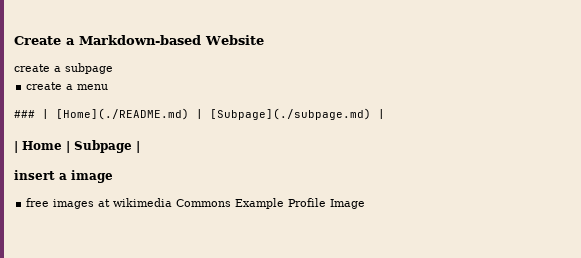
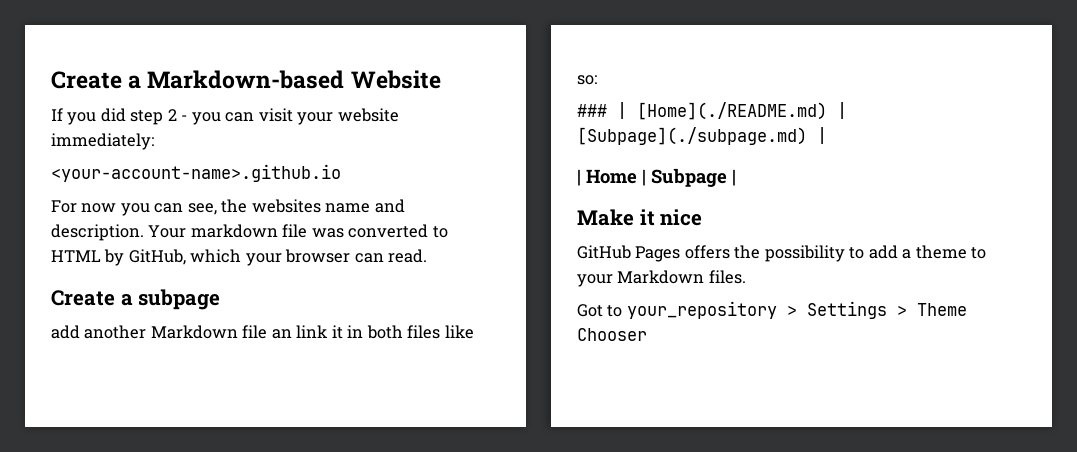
[14,63,113,74] [26,82,109,90] create a subpage // create a menu -> [51,108,399,125] [51,133,154,150] [51,164,341,182] [51,199,405,216] [51,224,448,241] [51,249,428,266] [51,289,221,310] [51,325,474,339] [577,75,597,85] If you did step 2 - you can visit your website immediately: // <your-account-name>.github.io // For now you can see, the websites name and description. Your markdown file was converted to HTML by GitHub, which your browser can read. // Create a subpage // add another Markdown file an link it in both files like so:
[14,170,113,183] [26,198,366,209] insert a image // free images at wikimedia Commons Example Profile Image -> [577,209,703,226] [577,245,987,262] [577,270,746,287] [577,301,967,319] [577,328,647,341] Make it nice // GitHub Pages offers the possibility to add a theme to your Markdown files. // Got to your_repository > Settings > Theme Chooser

